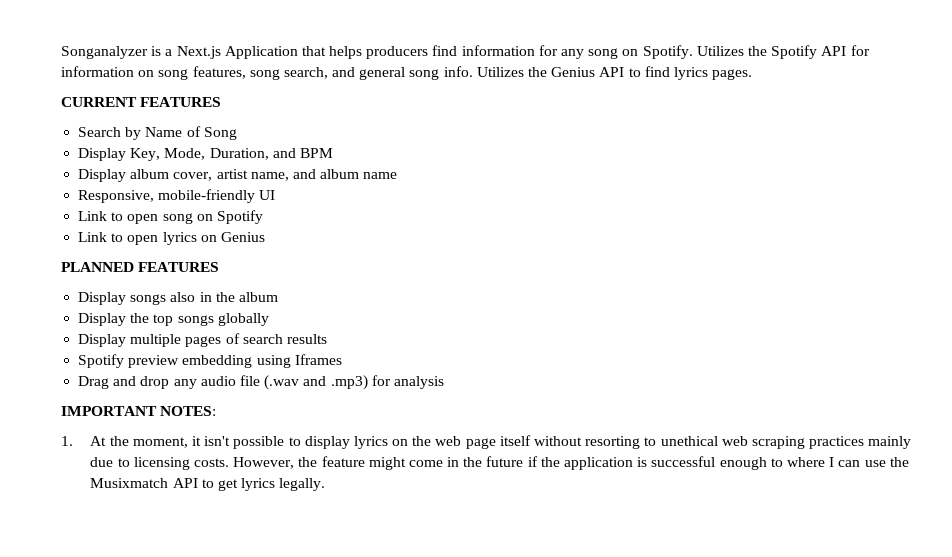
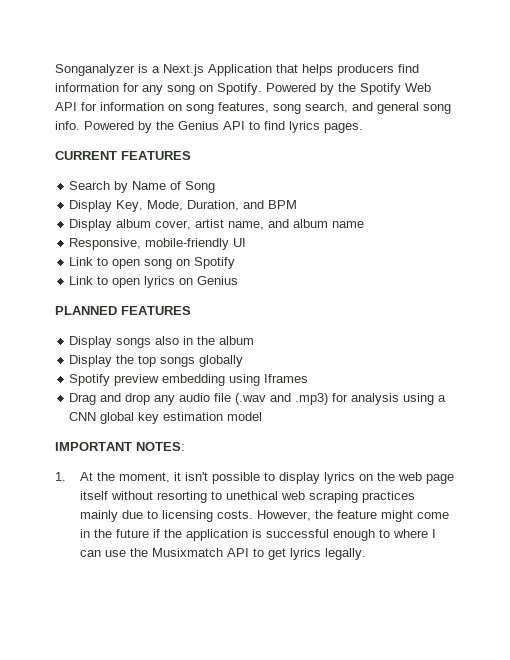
[696,46,744,56] Utilizes -> [266,83,334,95] Powered by
(818, 52) none -> [405,83,431,92] Web
[476,67,524,77] Utilizes -> [84,121,152,133] Powered by
[78,333,327,347] // Display multiple pages of search results -> (244, 361) none
(444, 382) none -> [403,393,447,405] [69,412,263,424] using a CNN global key estimation model

